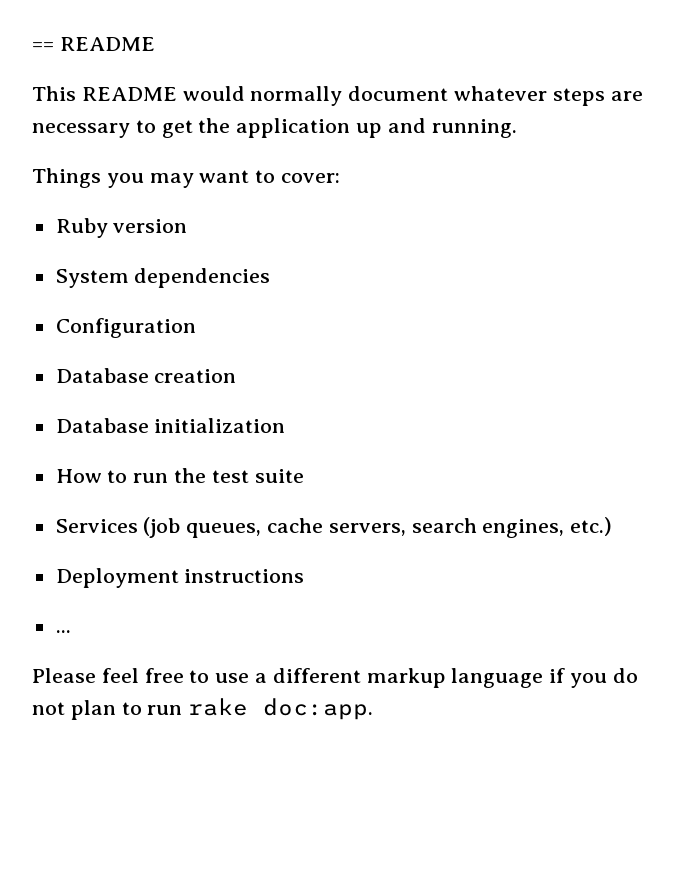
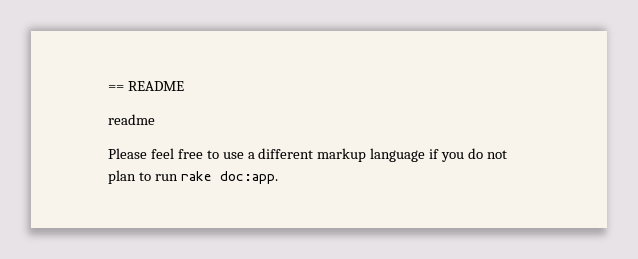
[32,86,643,106] [32,118,517,138] [32,168,341,188] [55,218,188,238] [55,268,271,288] [55,318,196,338] [55,368,237,383] [55,418,286,433] [55,468,304,483] [55,517,613,538] [55,568,305,588] [55,630,71,633] This README would normally document whatever steps are necessary to get the application up and running. // Things you may want to cover: // Ruby version // System dependencies // Configuration // Database creation // Database initialization // How to run the test suite // Services (job queues, cache servers, search engines, etc.) // Deployment instructions // ... -> [108,114,155,125] readme

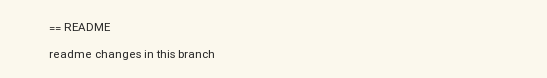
[108,148,507,162] [108,170,278,184] // Please feel free to use a different markup language if you do not plan to run rake doc:app. -> [95,50,216,60] changes in this branch

